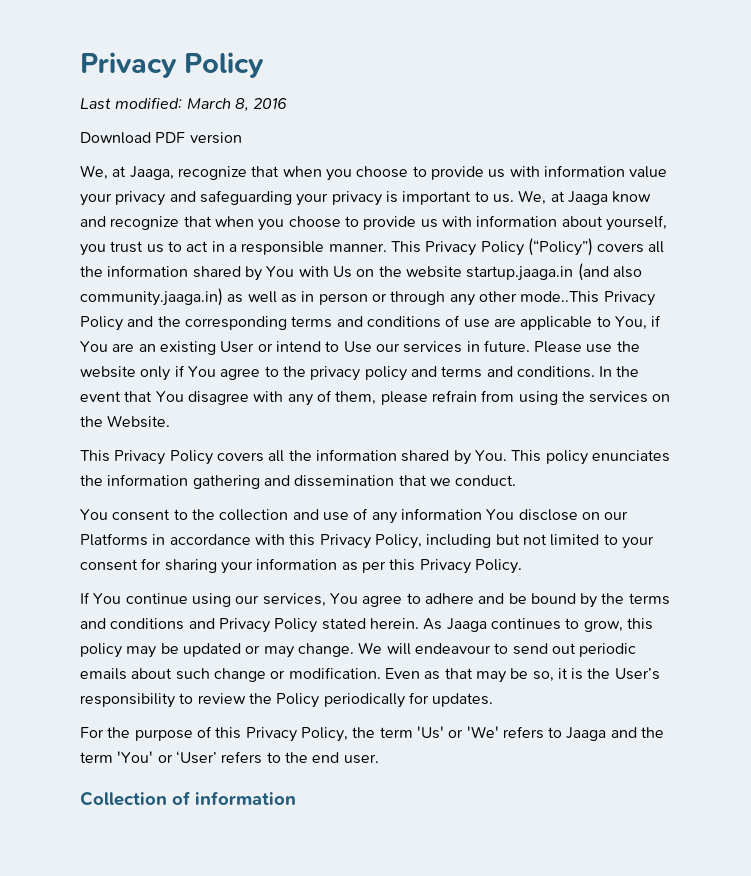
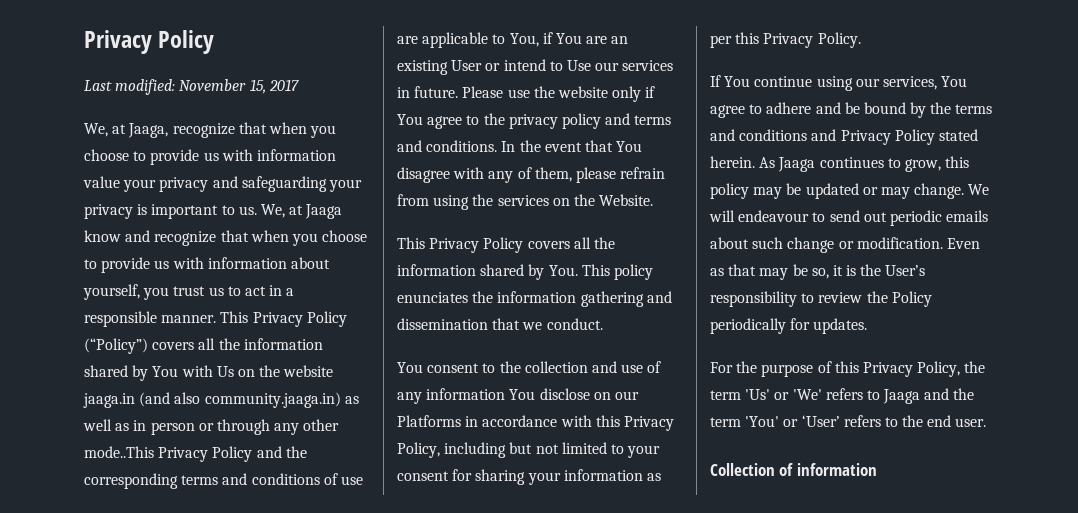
[186,98,288,111] [80,132,242,144] March 8, 2016 // Download PDF version -> [179,79,299,94] November 15, 2017
[466,266,574,281] startup.jaaga.in -> [83,393,135,408] jaaga.in

